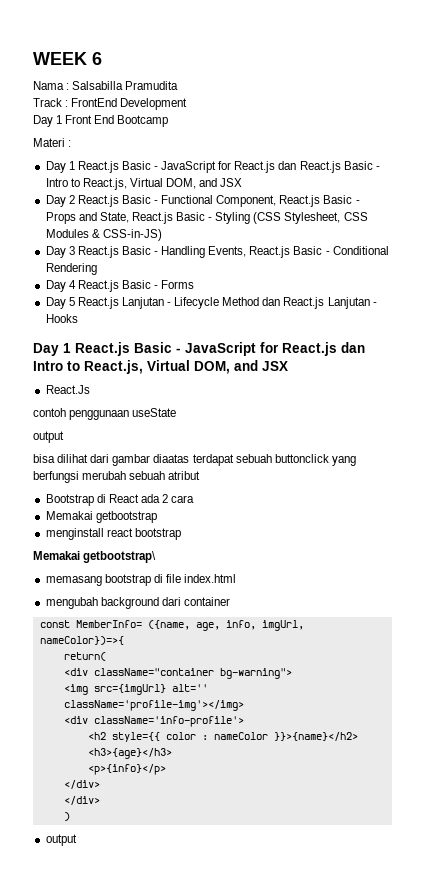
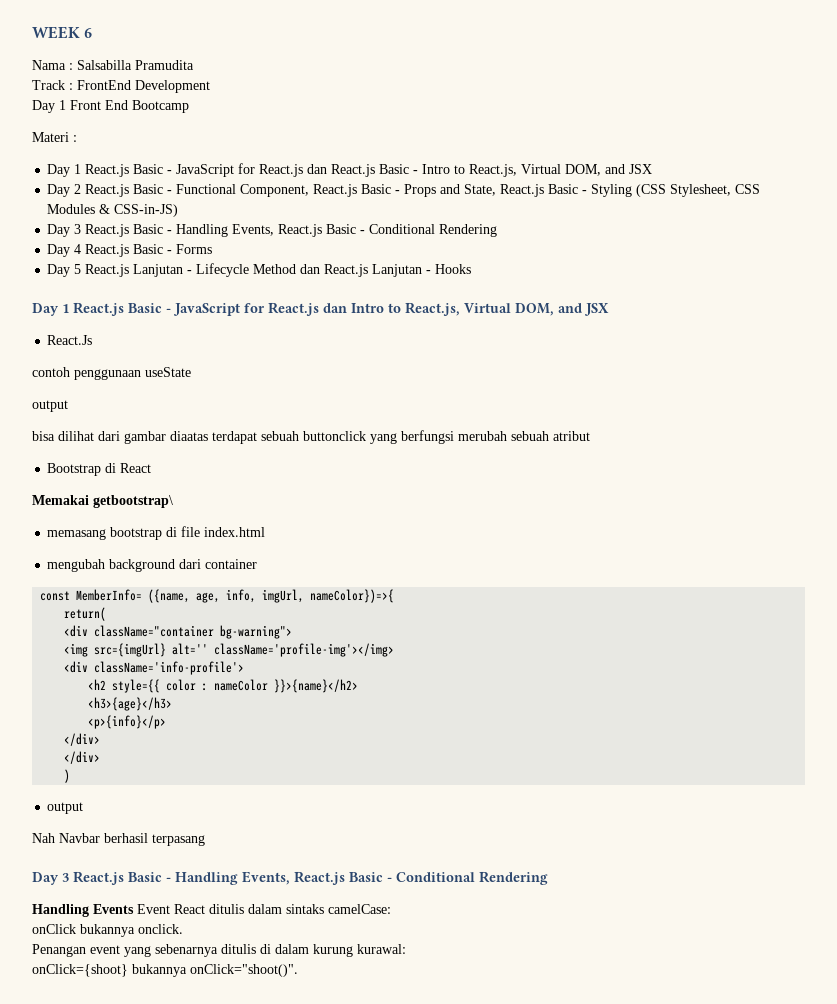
[140,494,195,503] [45,511,157,523] [45,528,181,540] ada 2 cara // Memakai getbootstrap // menginstall react bootstrap -> (152, 468) none
(77, 840) none -> [32,833,205,846] [32,871,548,885] [32,904,391,917] [32,924,183,937] [32,944,406,957] [32,964,298,977] // Nah Navbar berhasil terpasang // Day 3 React.js Basic - Handling Events, React.js Basic - Conditional Rendering // Handling Events Event React ditulis dalam sintaks camelCase: // onClick bukannya onclick. // Penangan event yang sebenarnya ditulis di dalam kurung kurawal: // onClick={shoot} bukannya onClick="shoot()".

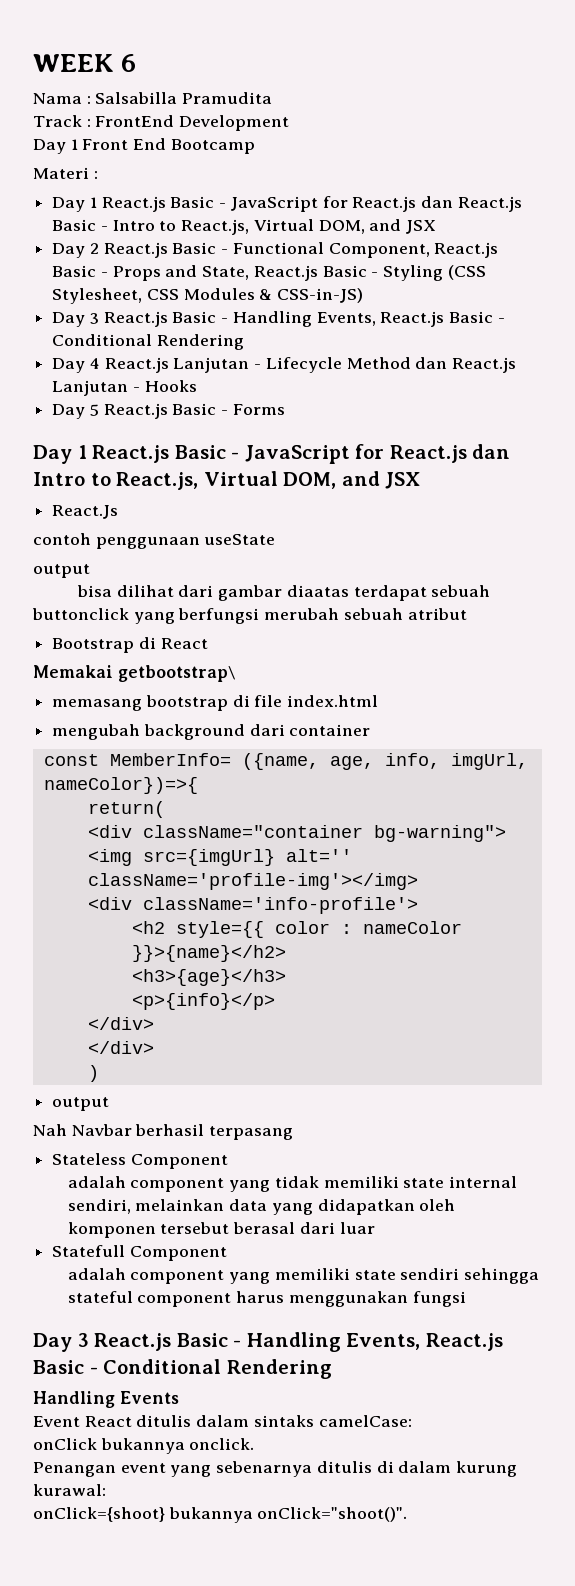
[133,244,213,254] [47,264,130,277] Basic - Forms // Day 5 React.js -> (169, 365) none
(472, 269) none -> [52,403,285,419] // Day 5 React.js Basic - Forms
(205, 840) none -> [52,1153,228,1169] [67,1176,518,1192] [67,1199,456,1215] [67,1222,375,1238] [52,1245,227,1261] [67,1268,540,1284] [67,1291,466,1307] // Stateless Component // adalah component yang tidak memiliki state internal sendiri, melainkan data yang didapatkan oleh komponen tersebut berasal dari luar // Statefull Component // adalah component yang memiliki state sendiri sehingga stateful component harus menggunakan fungsi
(134, 909) none -> (179, 1397) //

